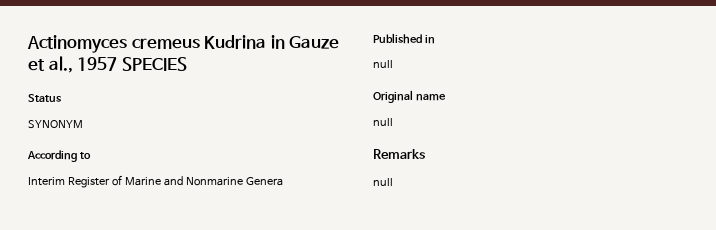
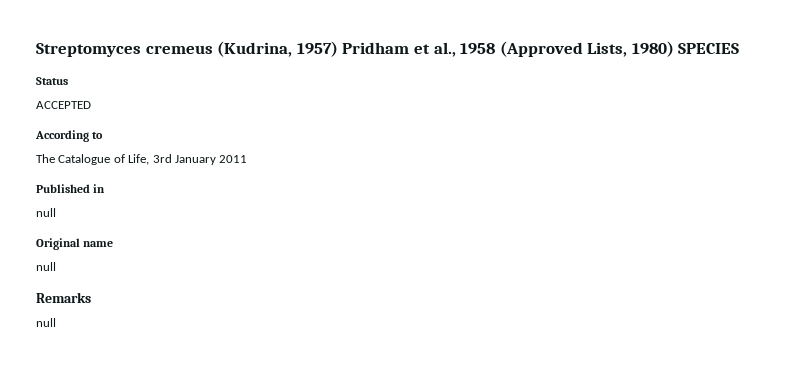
[27,35,340,53] [28,56,118,73] Actinomyces cremeus Kudrina in Gauze et al., 1957 -> [36,41,674,57] Streptomyces cremeus (Kudrina, 1957) Pridham et al., 1958 (Approved Lists, 1980)
[28,120,83,129] SYNONYM -> [36,101,91,109] ACCEPTED
[28,175,283,188] Interim Register of Marine and Nonmarine Genera -> [36,154,248,165] The Catalogue of Life, 3rd January 2011

